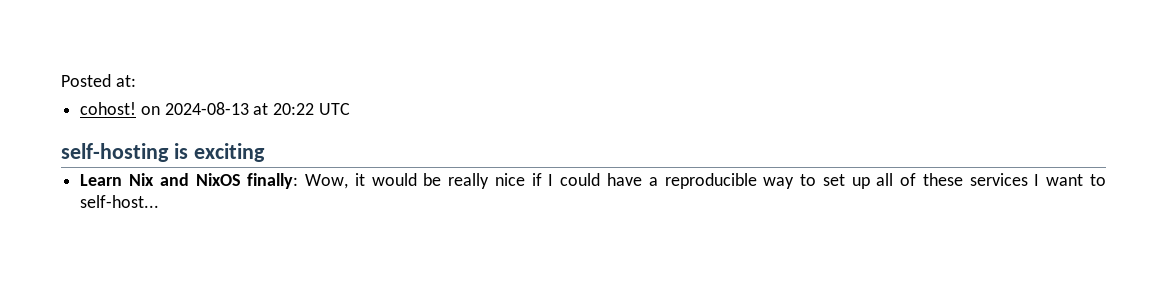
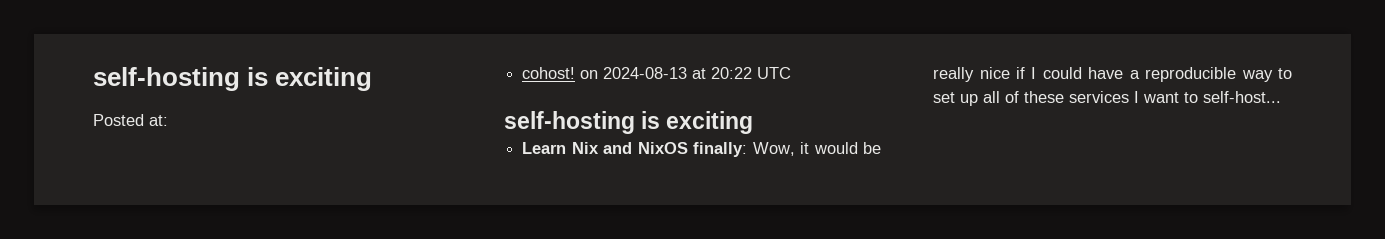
(61, 80) none -> [93,67,373,91] self-hosting is exciting //

